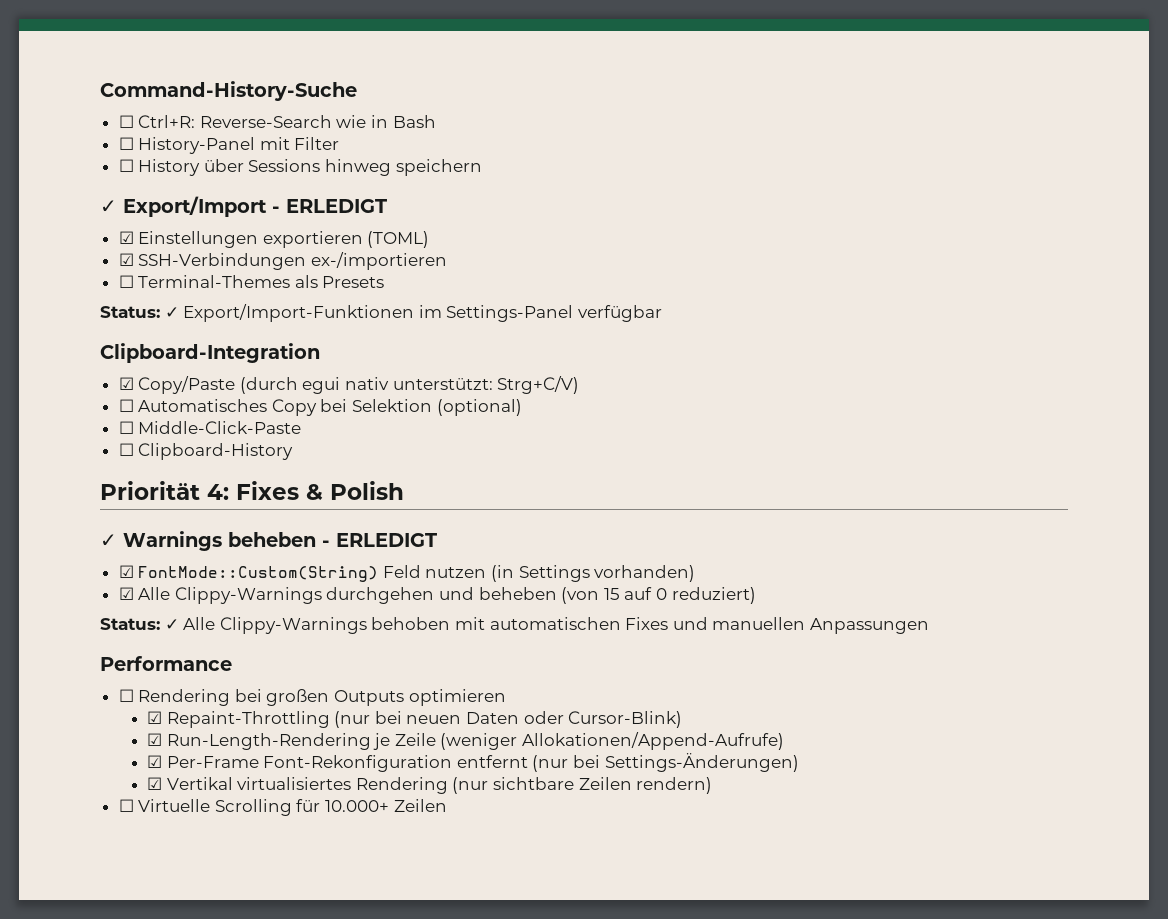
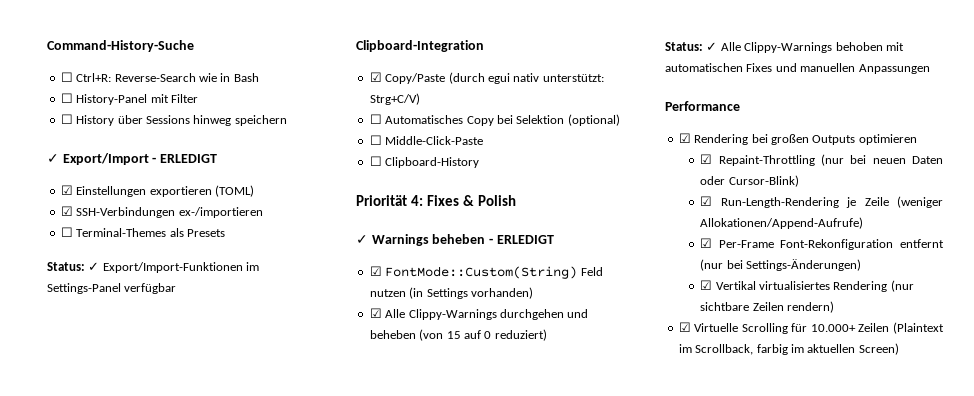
[118,689,134,702] ☐ -> [678,133,691,143] ☑
[118,799,134,812] ☐ -> [678,322,691,332] ☑
(447, 805) none -> [893,322,944,334] [678,343,899,355] (Plaintext im Scrollback, farbig im aktuellen Screen)

